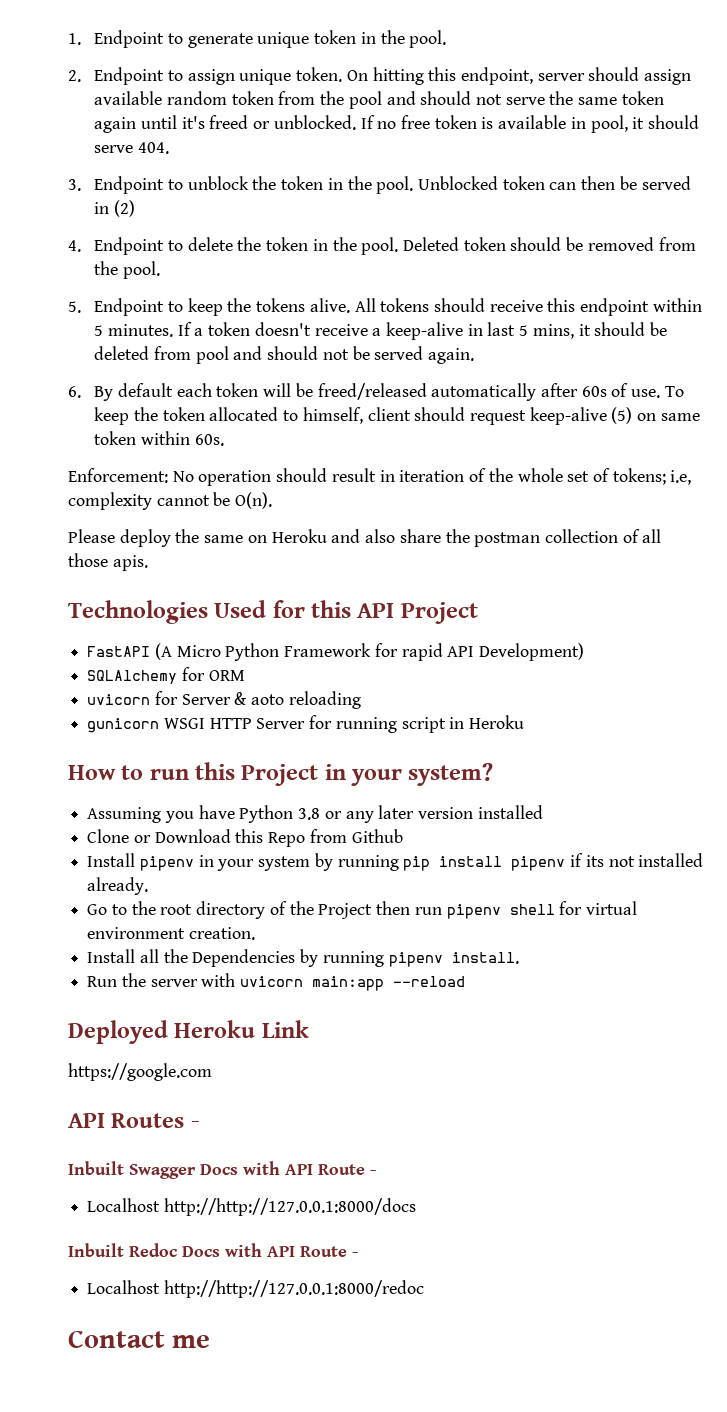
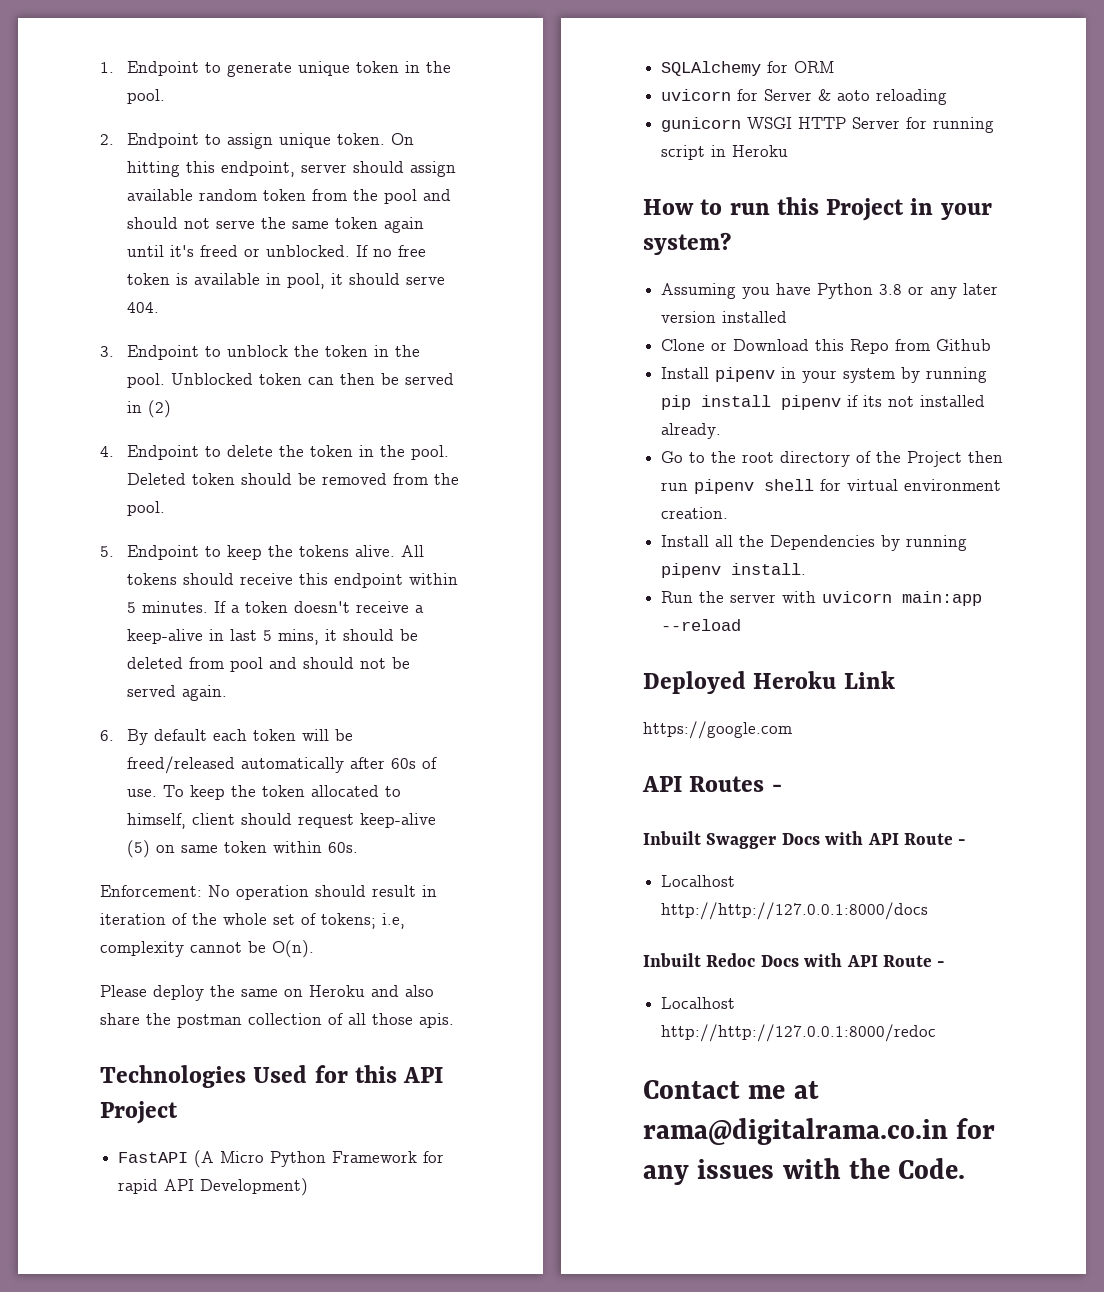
(211, 1341) none -> [793,1081,819,1099] [643,1118,996,1145] [643,1158,966,1185] at rama@digitalrama.co.in for any issues with the Code.

